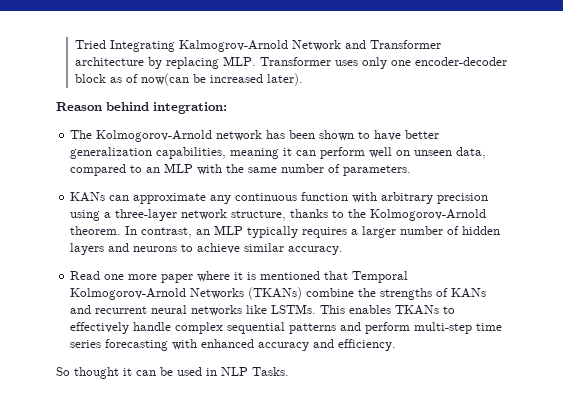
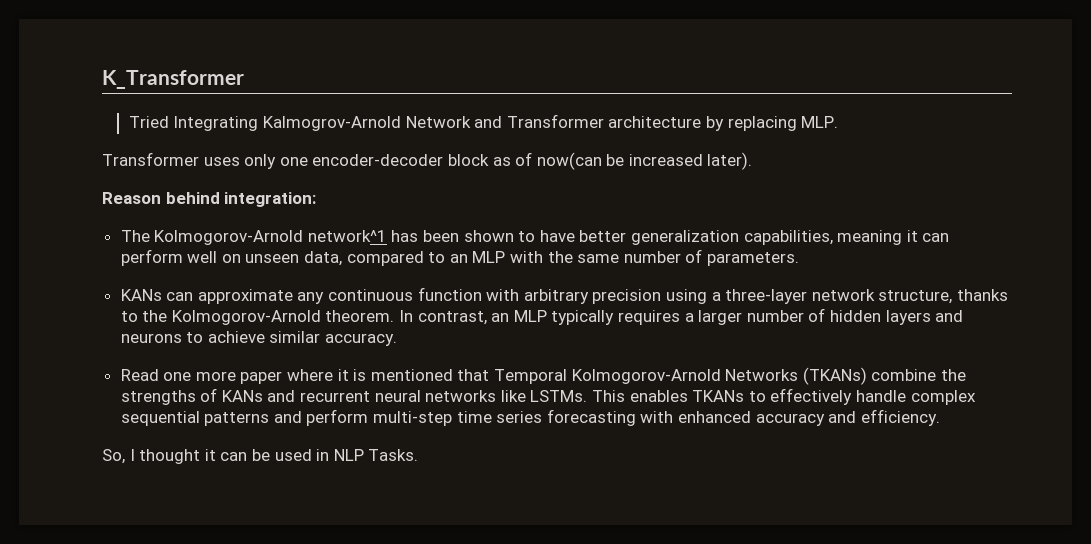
(74, 44) none -> [102,70,244,89] K_Transformer //
(256, 61) none -> (839, 122) //
[216,130,263,141] network -> [307,230,387,242] network^1
[56,367,70,376] So -> [102,449,135,464] So, I

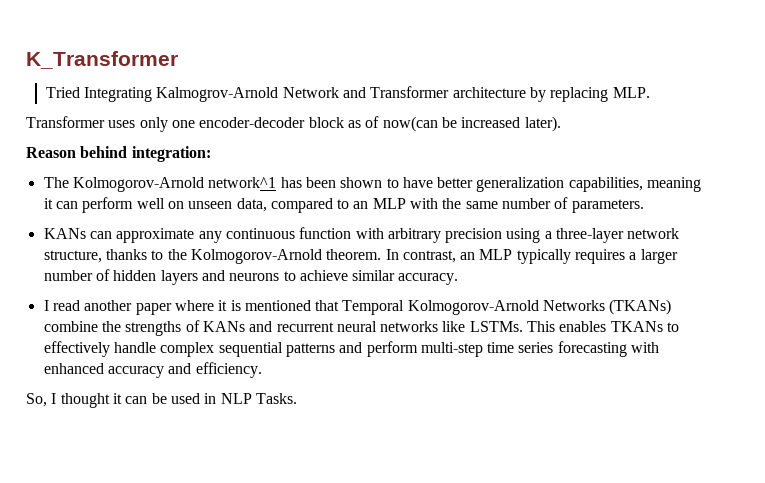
[120,369,236,381] Read one more -> [43,300,133,311] I read another

